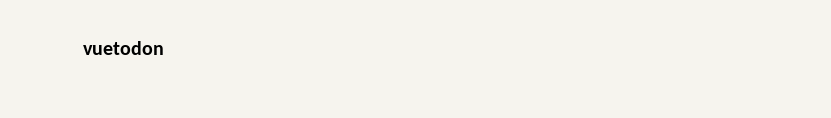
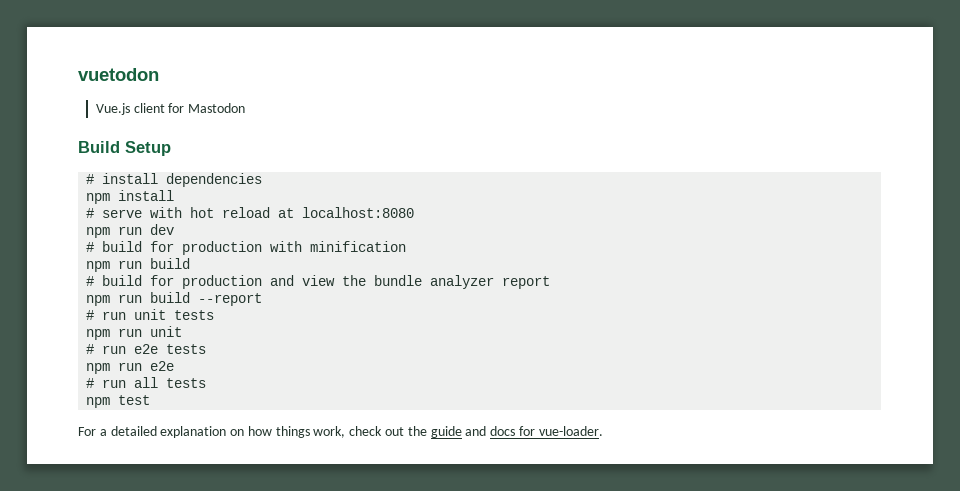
(164, 48) none -> [95,103,246,115] [78,141,171,156] [86,173,263,187] [86,190,175,204] [86,207,415,218] [86,224,175,238] [86,241,407,255] [86,258,191,272] [86,275,551,289] [86,292,263,306] [86,309,215,320] [86,326,183,340] [86,344,207,354] [86,361,175,374] [86,377,207,388] [86,395,151,408] [78,426,603,438] // Vue.js client for Mastodon // Build Setup // # install dependencies // npm install // # serve with hot reload at localhost:8080 // npm run dev // # build for production with minification // npm run build // # build for production and view the bundle analyzer report // npm run build --report // # run unit tests // npm run unit // # run e2e tests // npm run e2e // # run all tests // npm test // For a detailed explanation on how things work, check out the guide and docs for vue-loader.

